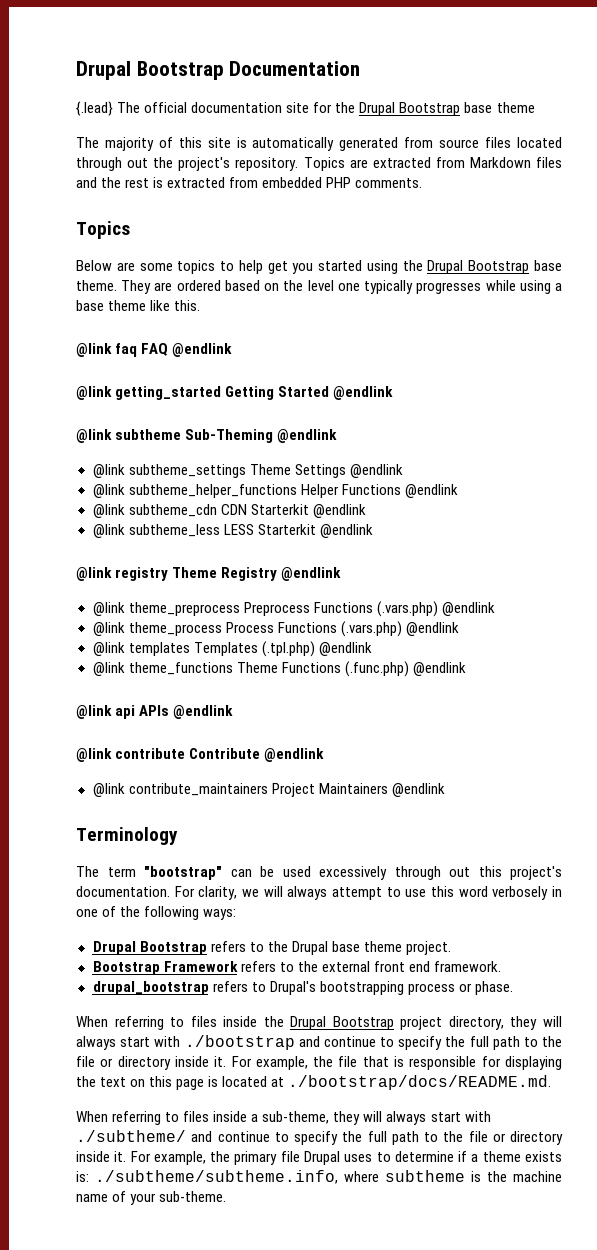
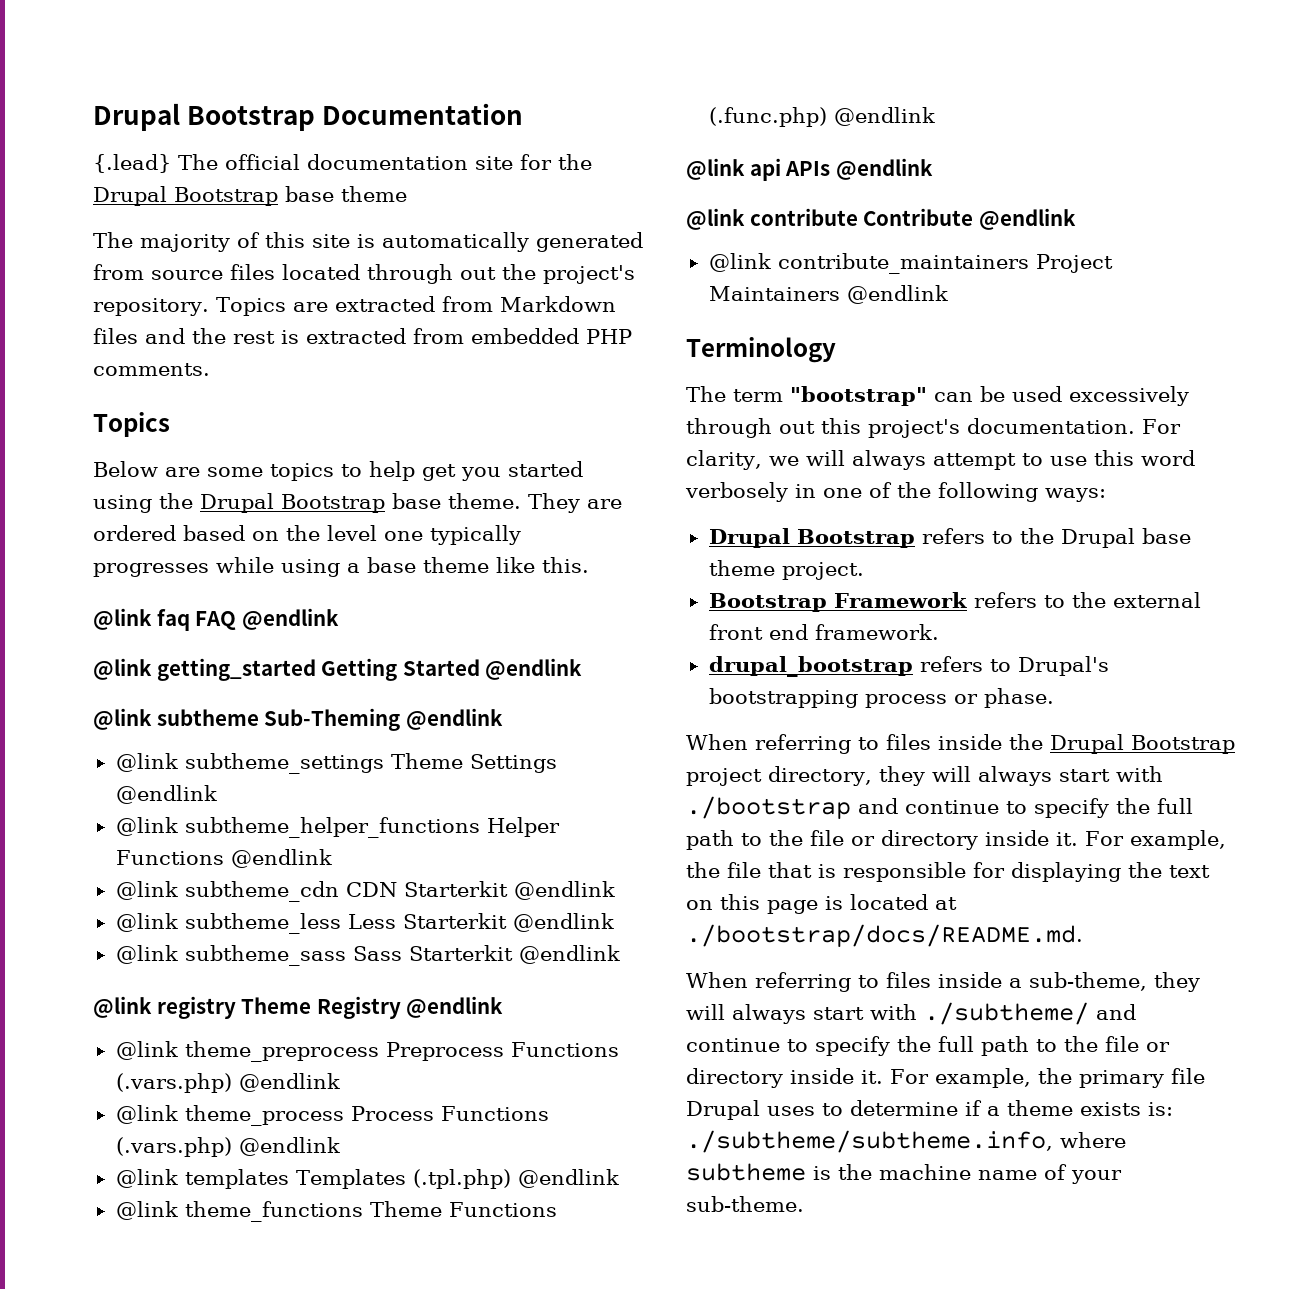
[223,524,254,535] LESS -> [347,913,614,932] [115,945,402,966] Less Starterkit @endlink // @link subtheme_sass Sass

